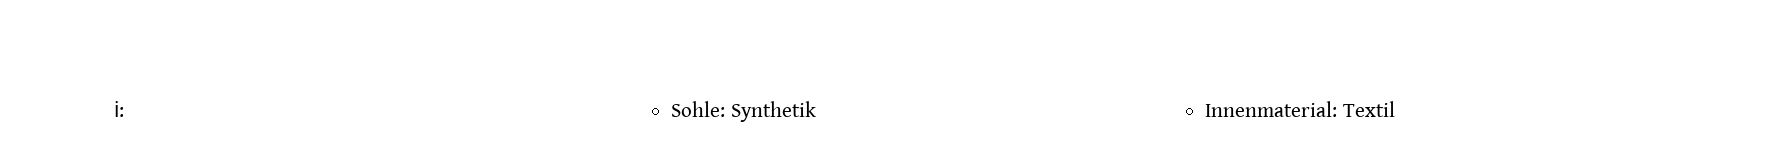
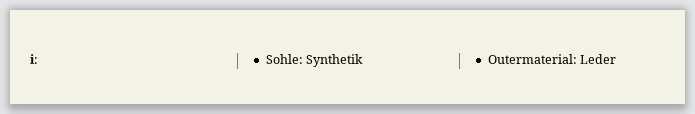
[1205,101,1395,117] Innenmaterial: Textil -> [487,54,617,64] Outermaterial: Leder

